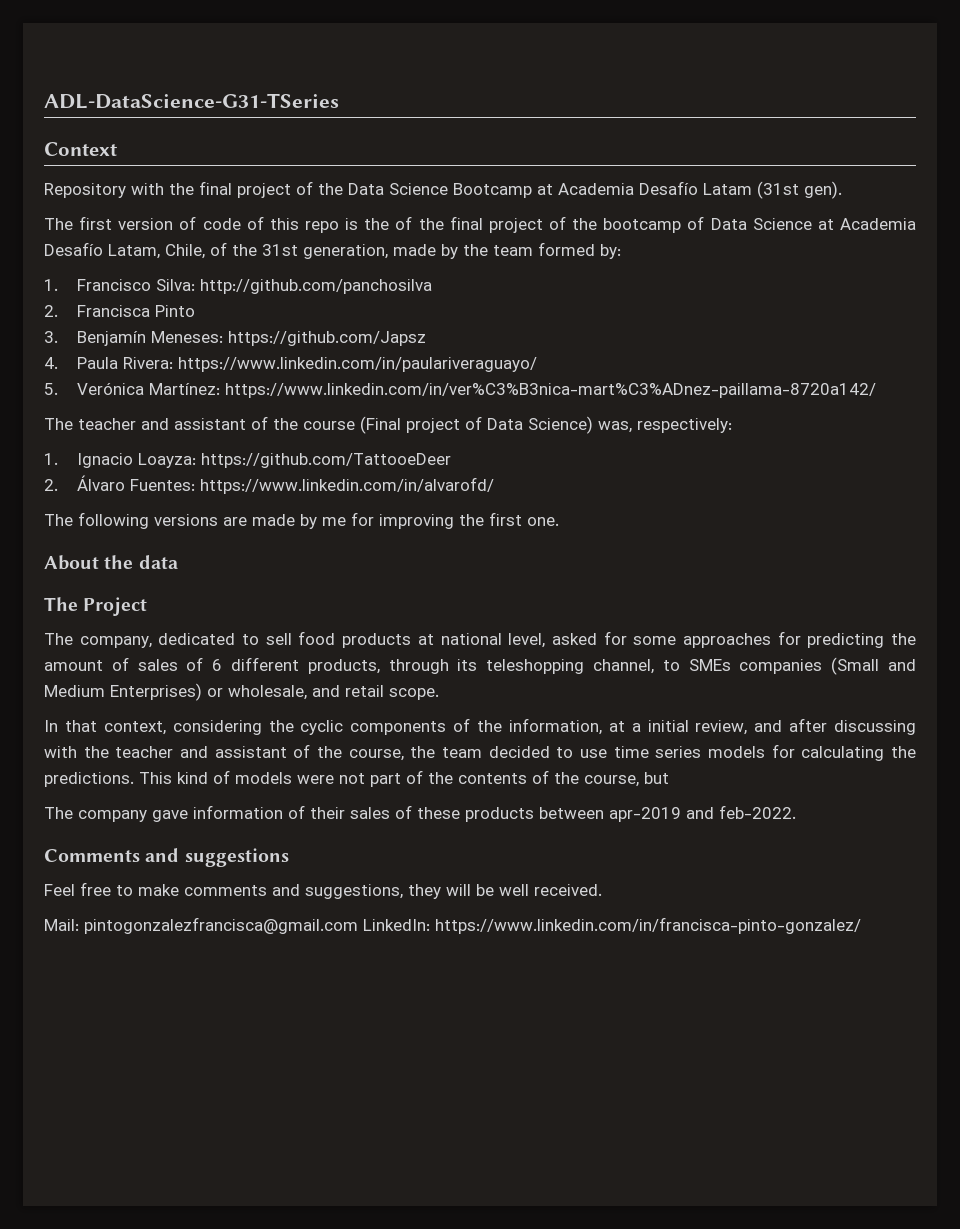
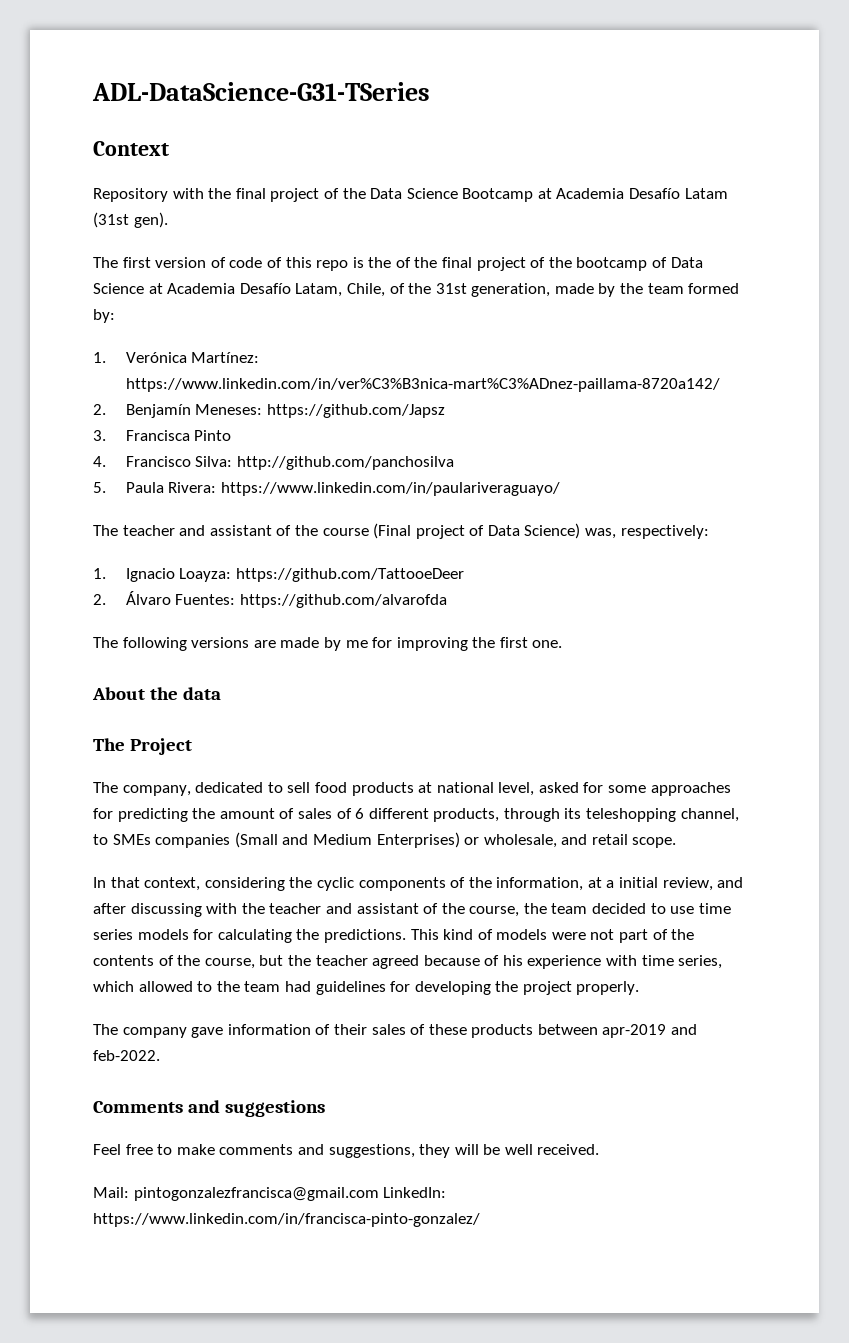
[77,279,433,294] [44,305,196,317] [44,331,427,346] [44,357,58,369] Francisco Silva: http://github.com/panchosilva // 2. Francisca Pinto // 3. Benjamín Meneses: https://github.com/Japsz // 4. -> [125,352,260,363] [125,378,720,392] [93,404,445,418] [93,430,232,441] [93,456,454,470] [93,482,106,493] Verónica Martínez: https://www.linkedin.com/in/ver%C3%B3nica-mart%C3%ADnez-paillama-8720a142/ // 2. Benjamín Meneses: https://github.com/Japsz // 3. Francisca Pinto // 4. Francisco Silva: http://github.com/panchosilva // 5.
[44,382,877,398] // 5. Verónica Martínez: https://www.linkedin.com/in/ver%C3%B3nica-mart%C3%ADnez-paillama-8720a142/ -> (560, 489) none
[200,477,495,494] https://www.linkedin.com/in/alvarofd/ -> [239,594,447,608] https://github.com/alvarofda
(669, 778) none -> [287,955,723,969] [93,981,640,995] the teacher agreed because of his experience with time series, which allowed to the team had guidelines for developing the project properly.

